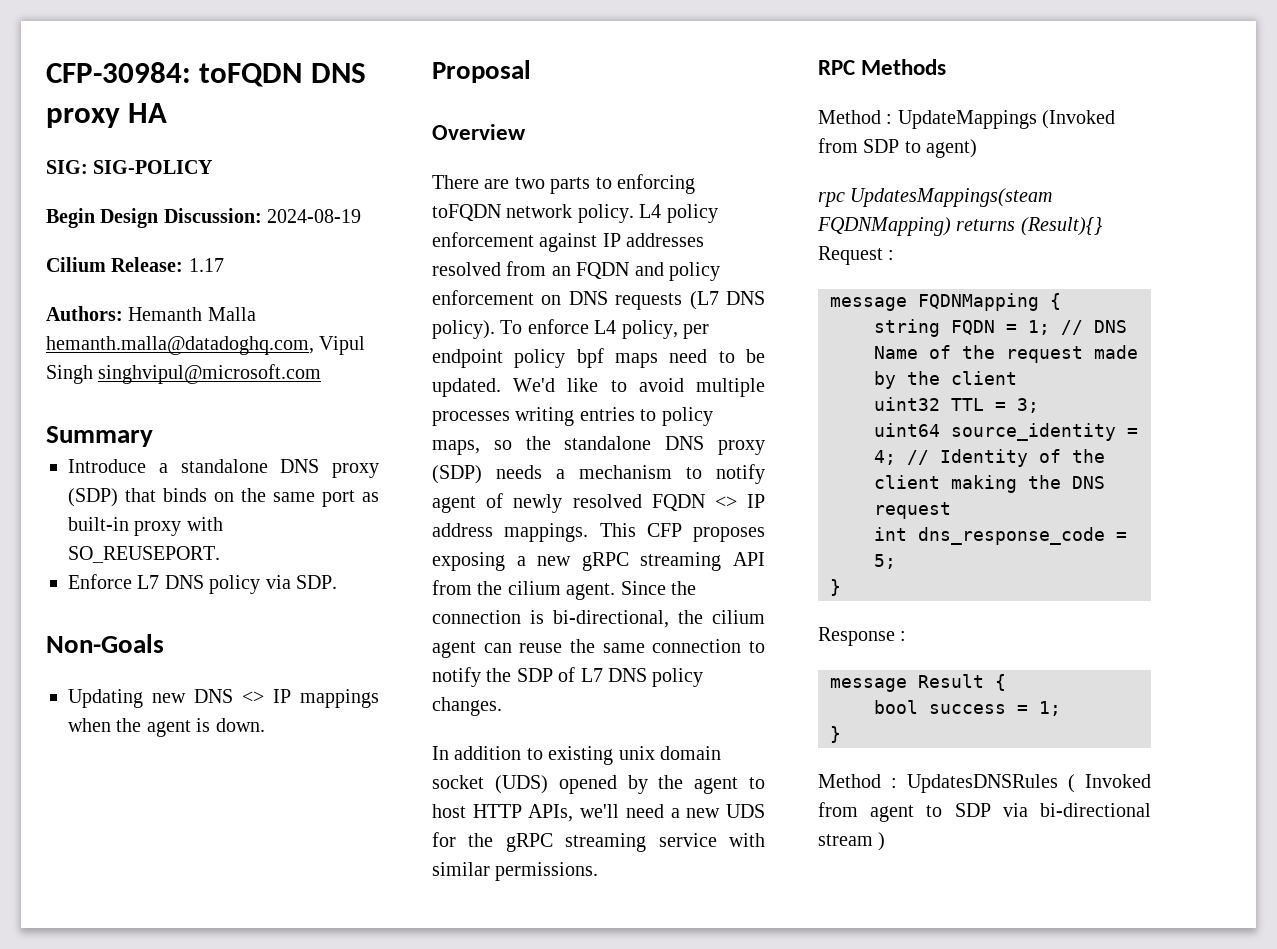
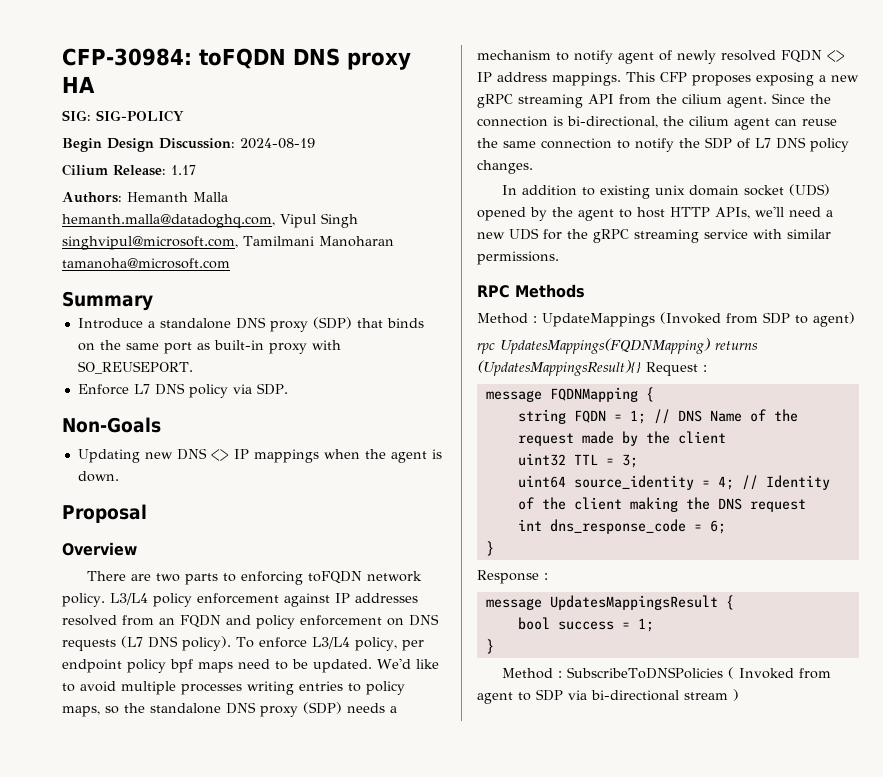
[98,364,322,384] singhvipul@microsoft.com -> [62,236,394,250] [62,258,230,269] singhvipul@microsoft.com, Tamilmani Manoharan tamanoha@microsoft.com
[639,204,662,218] L4 -> [109,593,148,605] L3/L4
[594,320,617,334] L4 -> [311,637,350,649] L3/L4
[850,188,1053,207] [817,217,1102,236] UpdatesMappings(steam FQDNMapping) returns (Result){} -> [500,338,758,354] [477,360,641,376] UpdatesMappings(FQDNMapping) returns (UpdatesMappingsResult){}
[874,554,896,569] 5; -> [709,520,726,534] 6;
[918,674,984,688] Result -> [549,595,718,610] UpdatesMappingsResult
[907,774,1058,793] UpdatesDNSRules -> [567,667,724,679] SubscribeToDNSPolicies

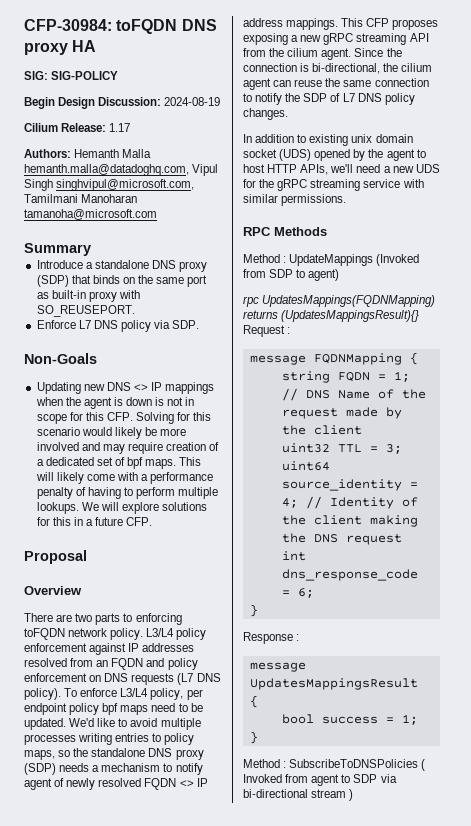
[77,471,119,482] down. -> [126,397,195,406] [36,412,212,424] [36,427,187,439] [36,442,220,454] [36,457,202,469] [35,472,214,484] [36,487,219,499] [36,502,208,514] [36,517,153,526] down is not in scope for this CFP. Solving for this scenario would likely be more involved and may require creation of a dedicated set of bpf maps. This will likely come with a performance penalty of having to perform multiple lookups. We will explore solutions for this in a future CFP.

